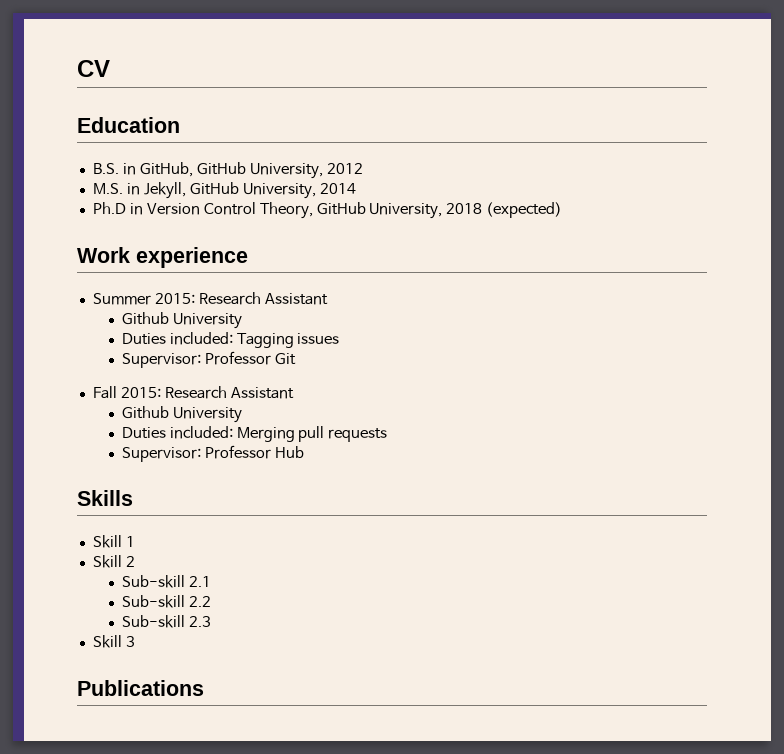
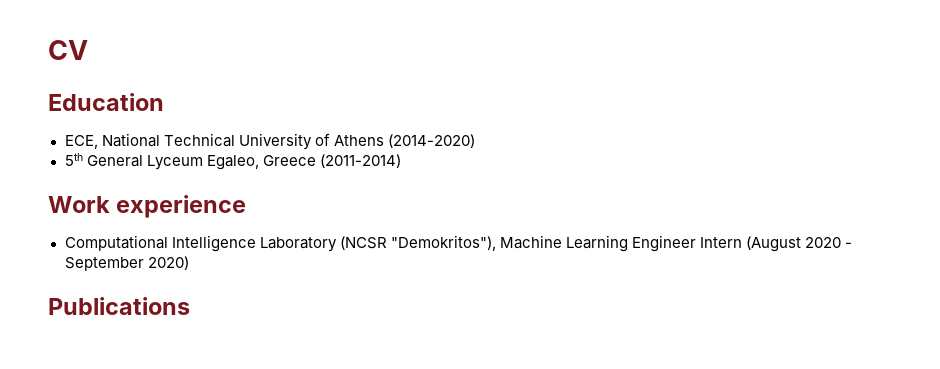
[92,162,363,179] [92,182,356,199] [92,202,563,219] [77,247,248,268] [92,292,328,305] [121,312,242,329] [121,332,340,348] [121,351,296,368] [92,386,294,399] [121,406,242,423] [121,426,388,442] [121,445,304,462] [77,490,133,506] [92,535,135,548] [92,555,135,568] [121,575,211,588] [121,595,211,608] [121,615,211,628] [92,635,135,648] B.S. in GitHub, GitHub University, 2012 // M.S. in Jekyll, GitHub University, 2014 // Ph.D in Version Control Theory, GitHub University, 2018 (expected) // Work experience // Summer 2015: Research Assistant // Github University // Duties included: Tagging issues // Supervisor: Professor Git // Fall 2015: Research Assistant // Github University // Duties included: Merging pull requests // Supervisor: Professor Hub // Skills // Skill 1 // Skill 2 // Sub-skill 2.1 // Sub-skill 2.2 // Sub-skill 2.3 // Skill 3 -> [64,133,475,150] [64,153,401,170] [48,195,247,218] [64,235,853,252] [64,256,189,271] ECE, National Technical University of Athens (2014-2020) // 5th General Lyceum Egaleo, Greece (2011-2014) // Work experience // Computational Intelligence Laboratory (NCSR "Demokritos"), Machine Learning Engineer Intern (August 2020 - September 2020)

